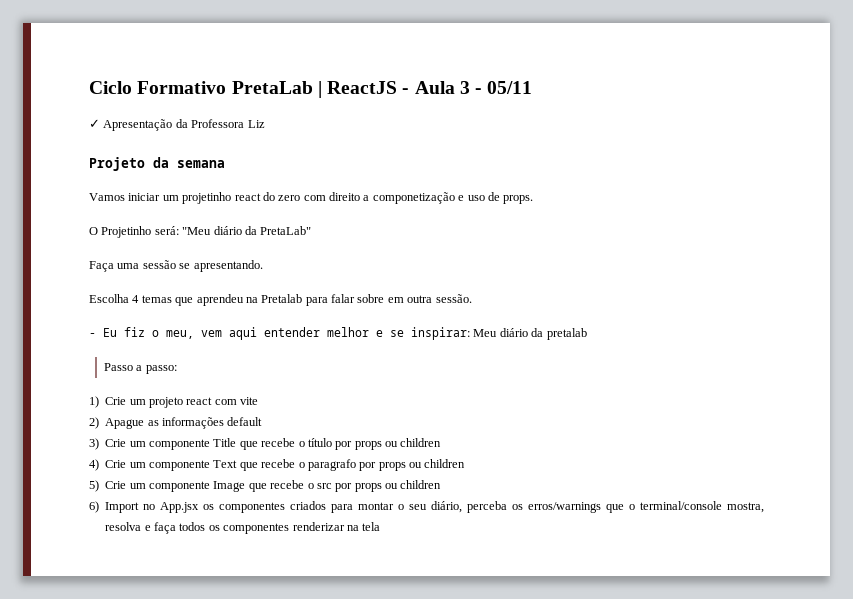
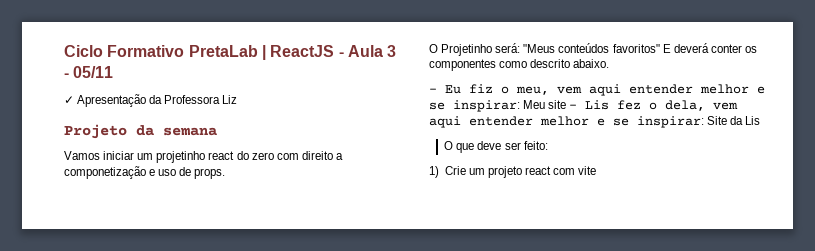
[182,226,312,235] [89,260,263,272] [89,294,472,306] "Meu diário da PretaLab" // Faça uma sessão se apresentando. // Escolha 4 temas que aprendeu na Pretalab para falar sobre em outra sessão. -> [523,43,757,53] [429,59,610,71] "Meus conteúdos favoritos" E deverá conter os componentes como descrito abaixo.
[499,328,587,340] [104,363,177,374] diário da pretalab // Passo a passo: -> [548,100,739,111] [429,116,761,128] [444,141,548,153] site - Lis fez o dela, vem aqui entender melhor e se inspirar: Site da Lis // O que deve ser feito:
[89,417,263,429] [89,438,442,450] [89,459,466,471] [89,480,442,492] [89,501,765,513] [105,522,381,534] // 2) Apague as informações default // 3) Crie um componente Title que recebe o título por props ou children // 4) Crie um componente Text que recebe o paragrafo por props ou children // 5) Crie um componente Image que recebe o src por props ou children // 6) Import no App.jsx os componentes criados para montar o seu diário, perceba os erros/warnings que o terminal/console mostra, resolva e faça todos os componentes renderizar na tela -> (597, 170) none

